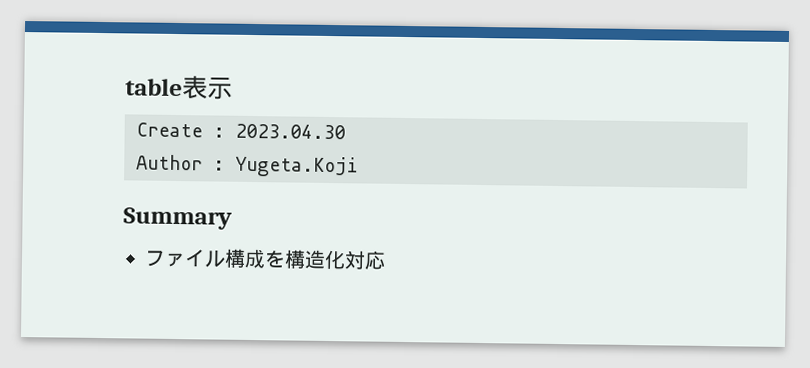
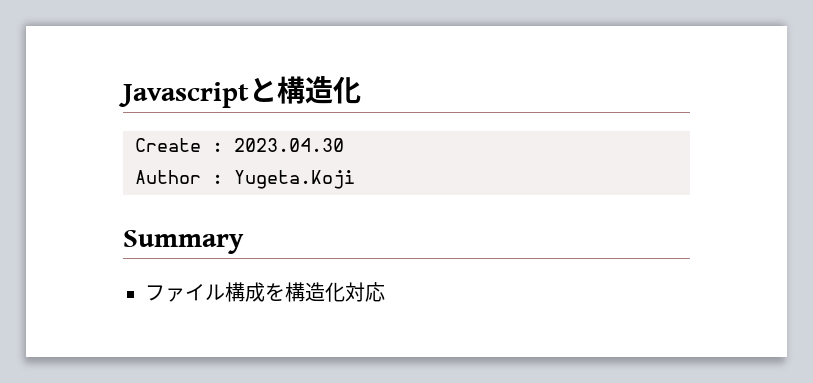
[125,75,233,100] table表示 -> [119,76,361,108] Javascriptと構造化

